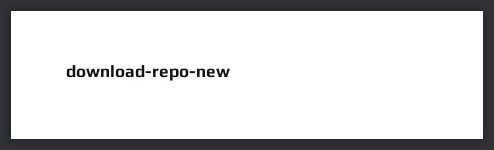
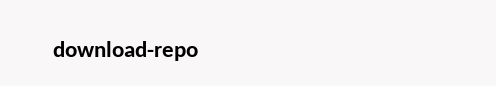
[66,65,230,81] download-repo-new -> [53,41,198,61] download-repo

